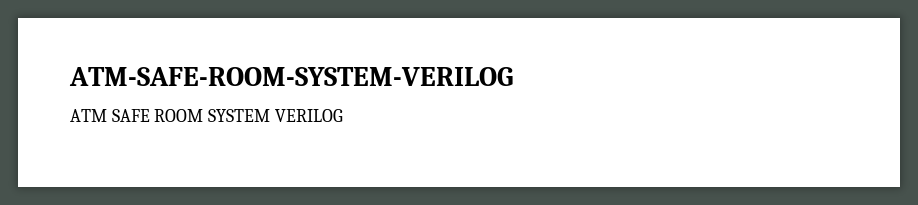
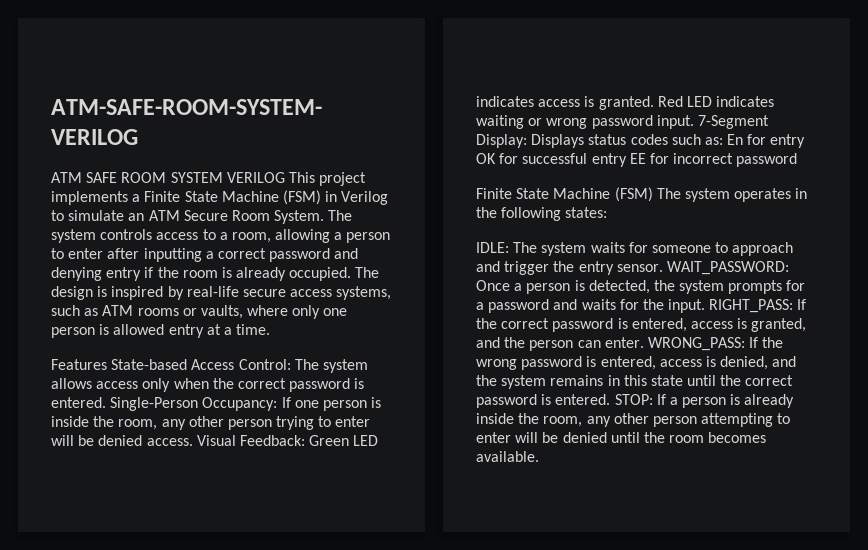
(343, 115) none -> [288,172,367,186] [51,190,389,205] [51,210,353,224] [51,229,391,243] [51,248,359,262] [51,267,380,281] [51,286,392,300] [51,305,348,319] [51,324,271,338] [51,359,368,373] [51,378,365,392] [51,397,382,411] [51,416,371,430] [51,435,379,446] [476,96,775,110] [476,115,769,129] [476,134,806,148] [476,153,798,167] [476,187,808,202] [476,207,608,221] [476,242,794,256] [476,261,789,275] [476,280,806,294] [476,299,807,313] [476,318,807,332] [476,337,784,351] [476,356,797,370] [476,375,794,389] [476,394,795,408] [476,413,791,427] [476,432,767,443] [476,451,539,462] This project implements a Finite State Machine (FSM) in Verilog to simulate an ATM Secure Room System. The system controls access to a room, allowing a person to enter after inputting a correct password and denying entry if the room is already occupied. The design is inspired by real-life secure access systems, such as ATM rooms or vaults, where only one person is allowed entry at a time. // Features State-based Access Control: The system allows access only when the correct password is entered. Single-Person Occupancy: If one person is inside the room, any other person trying to enter will be denied access. Visual Feedback: Green LED indicates access is granted. Red LED indicates waiting or wrong password input. 7-Segment Display: Displays status codes such as: En for entry OK for successful entry EE for incorrect password // Finite State Machine (FSM) The system operates in the following states: // IDLE: The system waits for someone to approach and trigger the entry sensor. WAIT_PASSWORD: Once a person is detected, the system prompts for a password and waits for the input. RIGHT_PASS: If the correct password is entered, access is granted, and the person can enter. WRONG_PASS: If the wrong password is entered, access is denied, and the system remains in this state until the correct password is entered. STOP: If a person is already inside the room, any other person attempting to enter will be denied until the room becomes available.

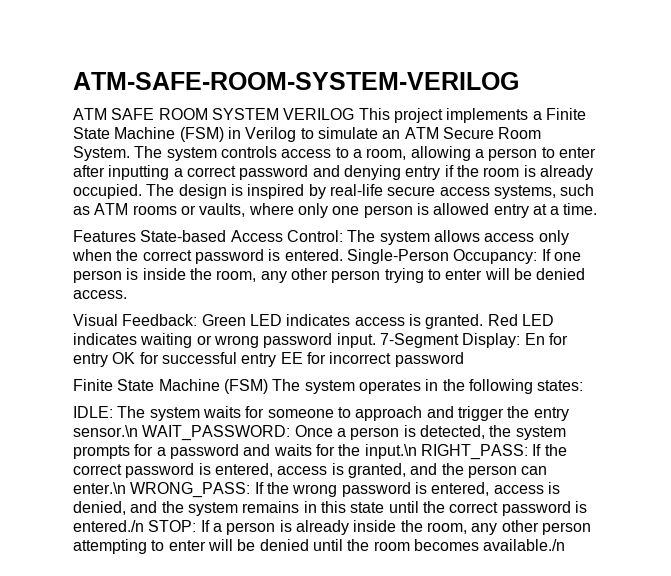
(193, 442) none -> (127, 294) //
[531,134,723,148] Displays status codes such as: -> (521, 340) none
[616,264,663,272] sensor. -> [73,425,138,437] sensor.\n
[668,299,706,313] input. -> [364,444,417,459] input.\n
[604,337,644,348] enter. -> [73,482,126,494] enter.\n
[555,394,611,405] entered. -> [73,520,144,532] entered./n
[476,451,539,462] available. -> [483,539,566,551] available./n

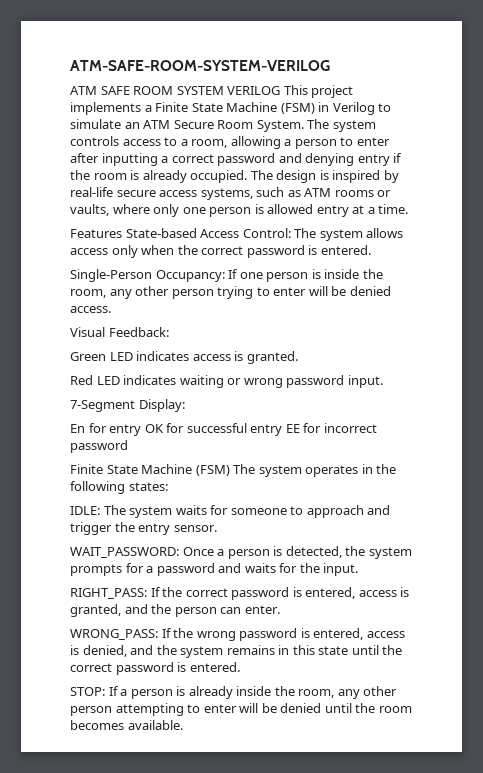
(343, 255) none -> (371, 250) //
(198, 320) none -> (169, 332) //
(484, 321) none -> (298, 357) //
(376, 340) none -> (383, 381) //
(521, 340) none -> (185, 405) //
[73,425,138,437] sensor.\n -> [173,525,217,532] sensor. //
[364,444,417,459] input.\n -> [323,563,359,576] input. //
[73,482,126,494] enter.\n -> [244,605,280,614] enter. //
[73,520,144,532] entered./n -> [189,662,240,672] entered. //
[483,539,566,551] available./n -> [127,720,183,730] available.

